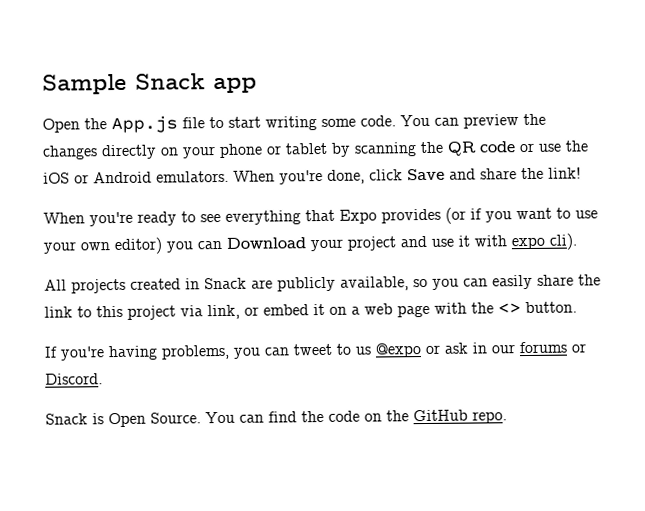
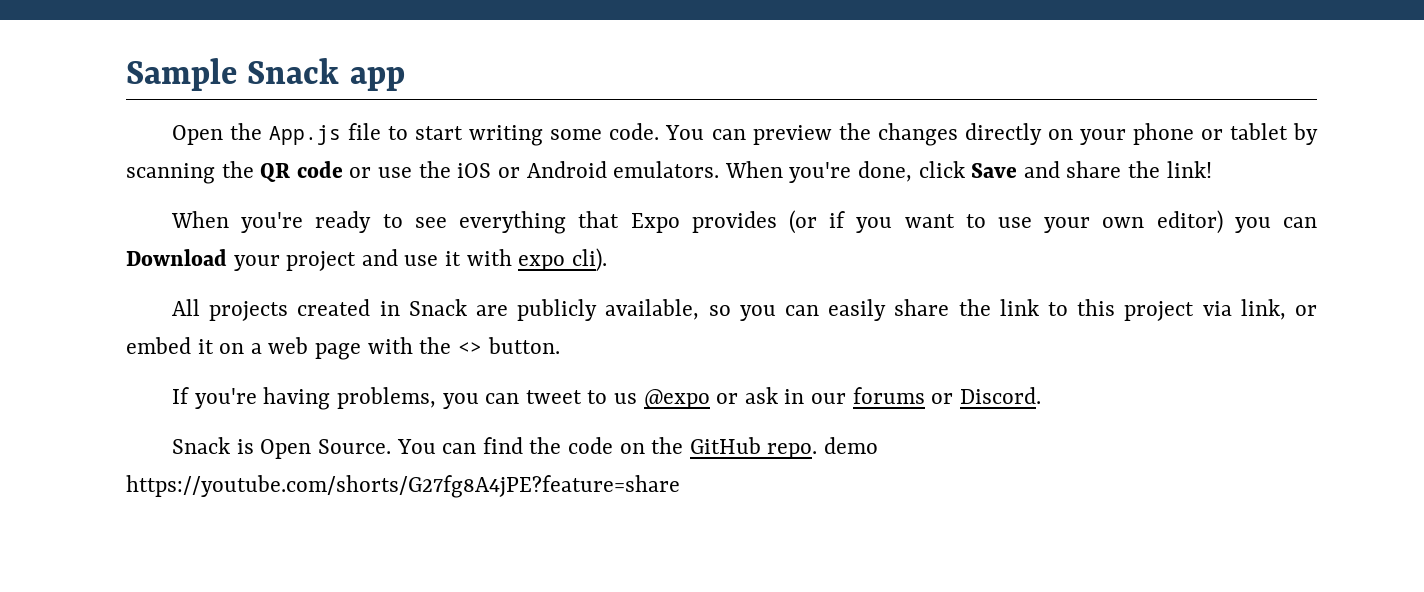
(507, 417) none -> [824,437,879,454] [126,475,680,498] demo https://youtube.com/shorts/G27fg8A4jPE?feature=share

